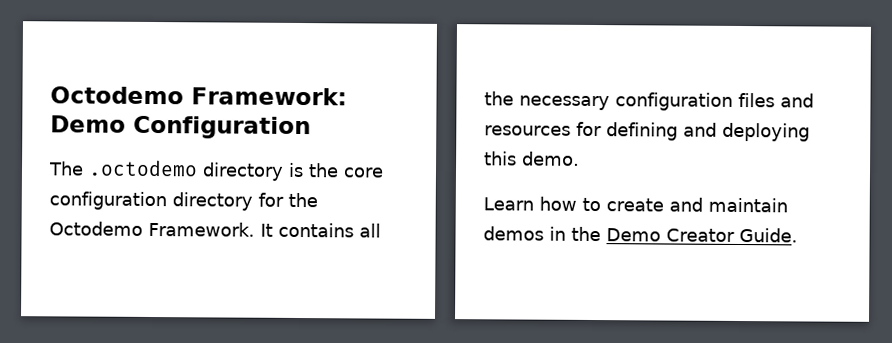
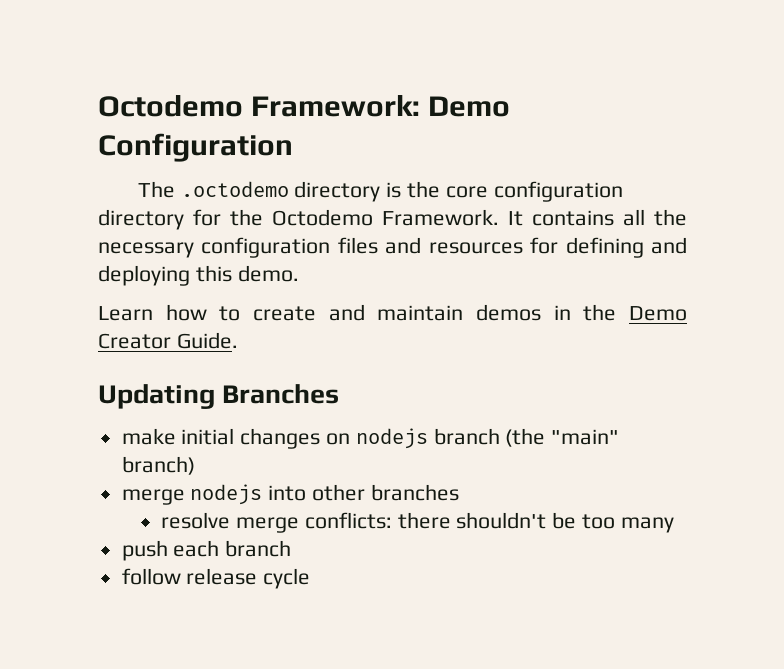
(798, 235) none -> [98,384,340,409] [121,428,620,449] [121,456,195,475] [121,484,459,505] [161,512,674,533] [121,540,292,561] [121,568,311,589] // Updating Branches // make initial changes on nodejs branch (the "main" branch) // merge nodejs into other branches // resolve merge conflicts: there shouldn't be too many // push each branch // follow release cycle

